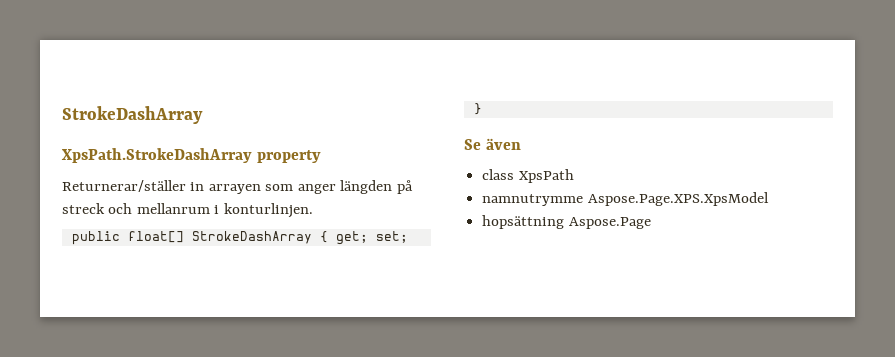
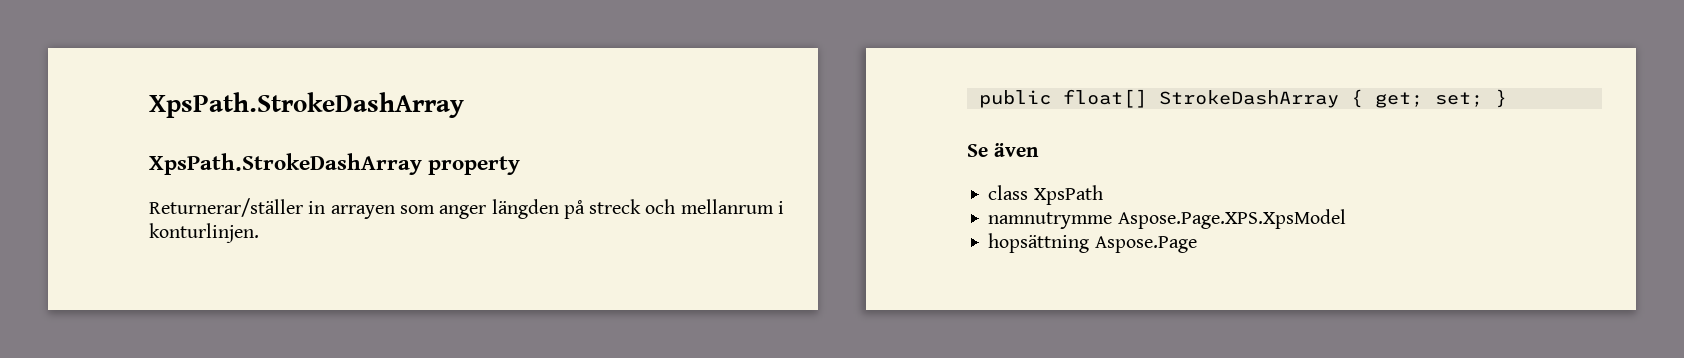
[62,106,203,124] StrokeDashArray -> [149,92,464,118] XpsPath.StrokeDashArray

